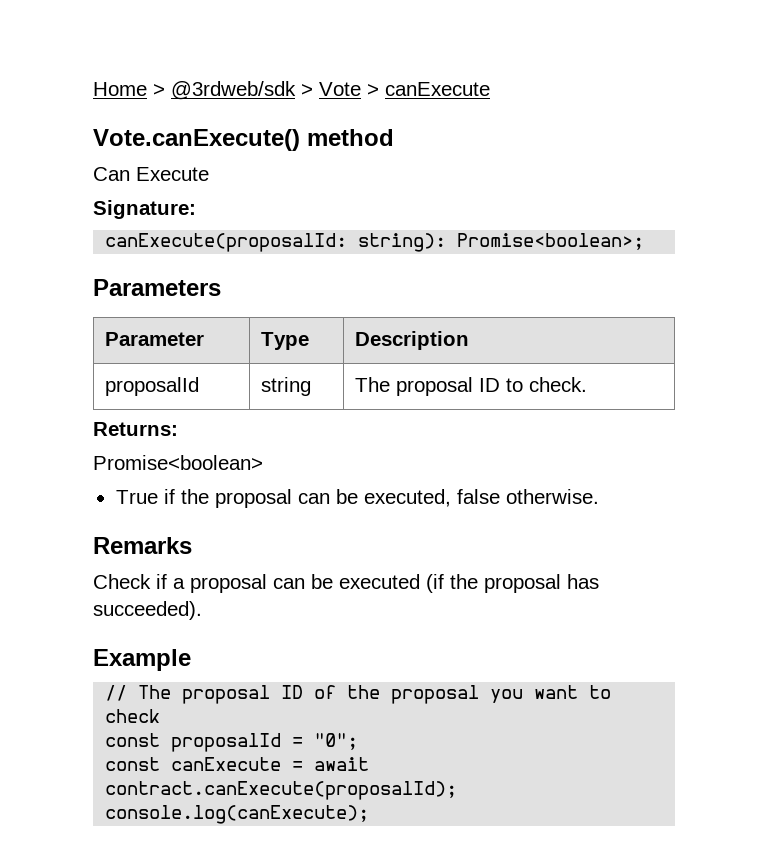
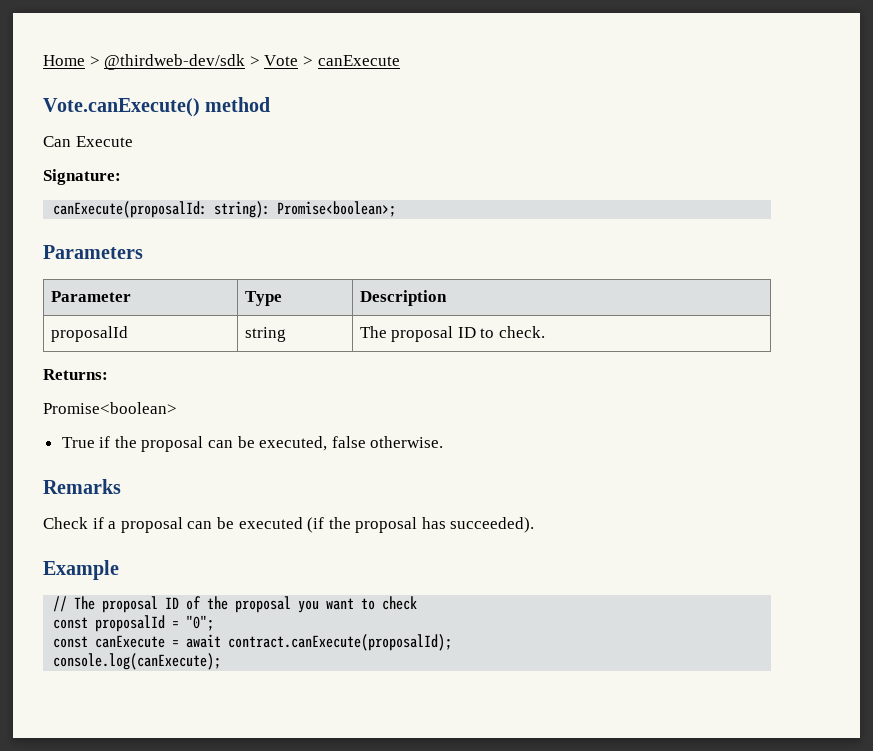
[171,81,296,100] @3rdweb/sdk -> [104,54,246,70] @thirdweb-dev/sdk

